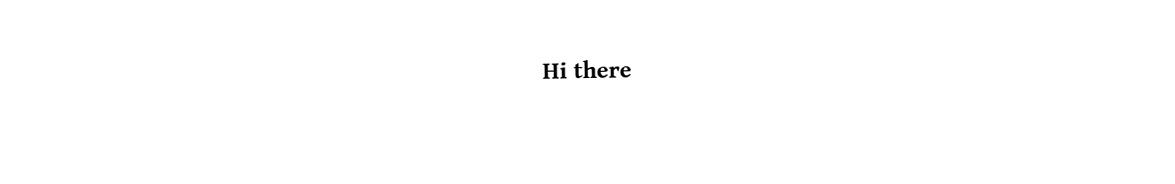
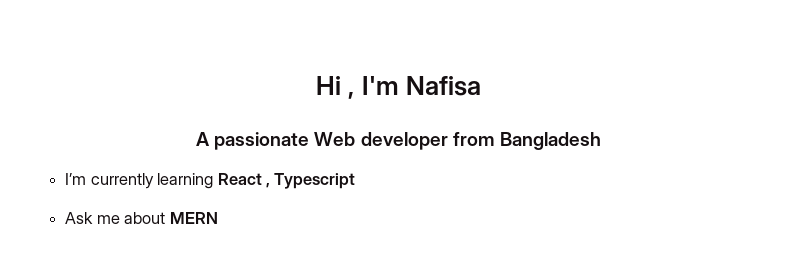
[572,59,632,79] there -> [348,76,481,99] [196,132,601,150] [65,173,356,189] [65,212,218,224] , I'm Nafisa // A passionate Web developer from Bangladesh // I’m currently learning React , Typescript // Ask me about MERN

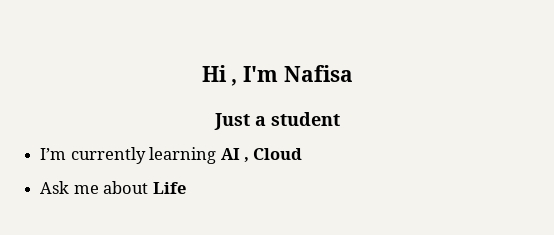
[196,132,601,150] A passionate Web developer from Bangladesh -> [213,112,340,130] Just a student
[217,173,356,189] React , Typescript -> [220,148,303,163] AI , Cloud
[169,212,218,224] MERN -> [152,182,186,194] Life

